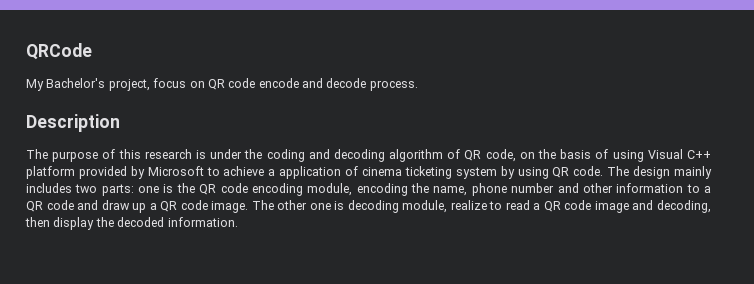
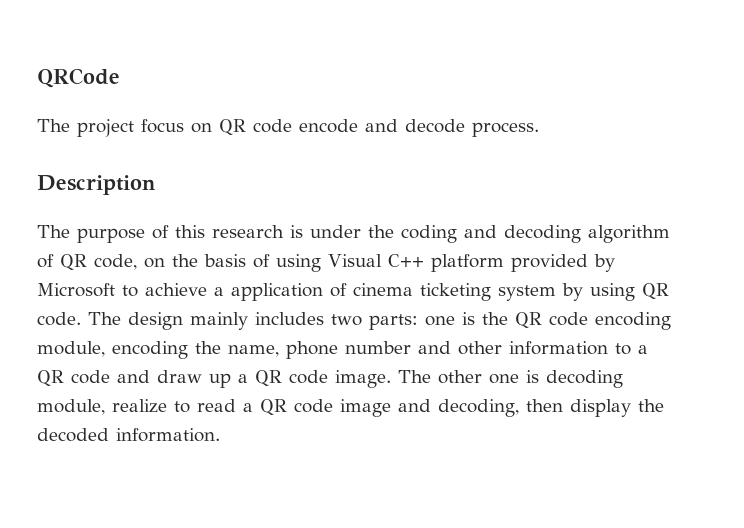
[26,78,150,91] My Bachelor's project, -> [37,119,134,137] The project

